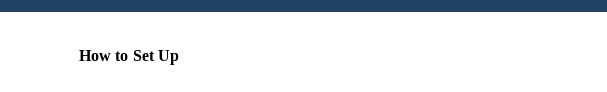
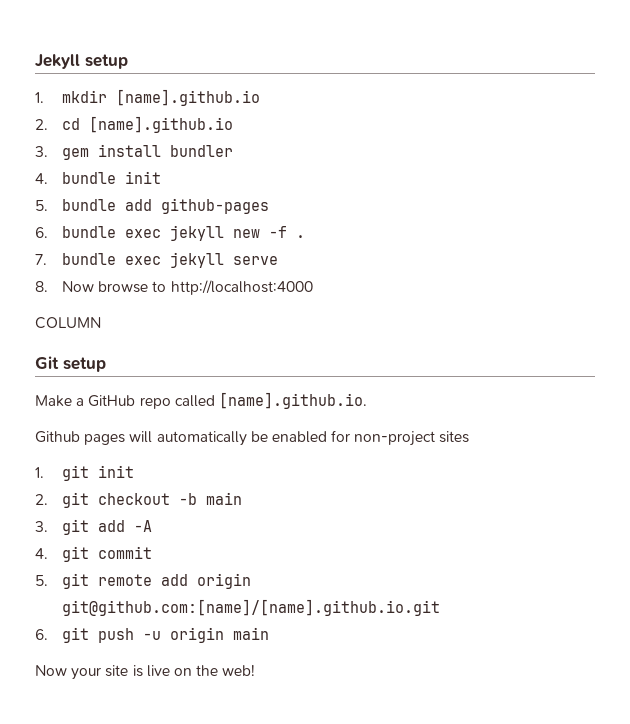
[79,50,179,65] How to Set Up -> [35,54,128,69] [35,89,261,106] [35,116,234,133] [35,144,234,160] [35,171,162,184] [35,198,270,214] [35,225,306,241] [35,252,279,268] [35,280,313,295] [35,317,101,329] [35,356,106,372] [35,392,367,409] [35,430,470,446] [35,465,135,481] [35,492,243,508] [35,519,153,535] [35,546,153,562] [35,573,252,589] [62,599,441,616] [35,627,270,643] [35,664,256,680] Jekyll setup // 1. mkdir [name].github.io // 2. cd [name].github.io // 3. gem install bundler // 4. bundle init // 5. bundle add github-pages // 6. bundle exec jekyll new -f . // 7. bundle exec jekyll serve // 8. Now browse to http://localhost:4000 // COLUMN // Git setup // Make a GitHub repo called [name].github.io. // Github pages will automatically be enabled for non-project sites // 1. git init // 2. git checkout -b main // 3. git add -A // 4. git commit // 5. git remote add origin git@github.com:[name]/[name].github.io.git // 6. git push -u origin main // Now your site is live on the web!

